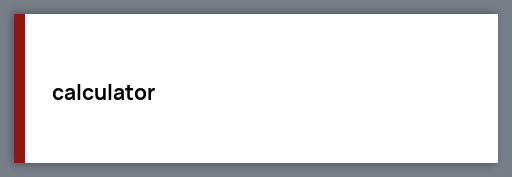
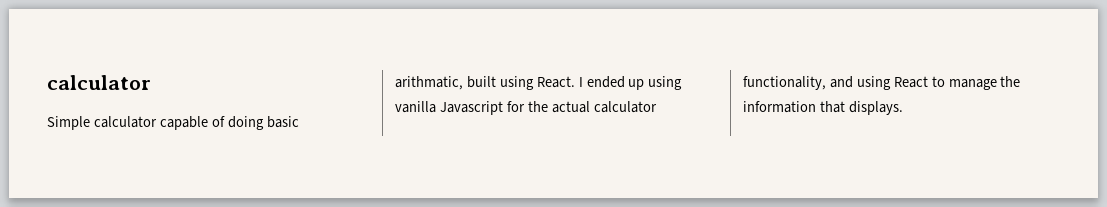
[52,84,155,100] calculator -> [47,75,151,90] [47,116,299,130] [395,76,683,90] [395,101,657,115] [743,76,1021,90] [743,101,903,115] calculator // Simple calculator capable of doing basic arithmatic, built using React. I ended up using vanilla Javascript for the actual calculator functionality, and using React to manage the information that displays.

